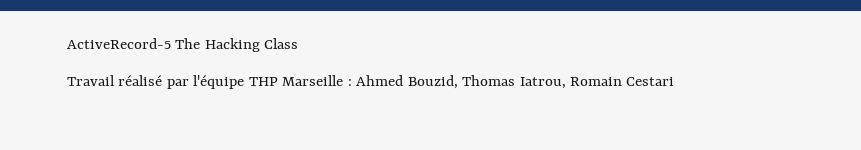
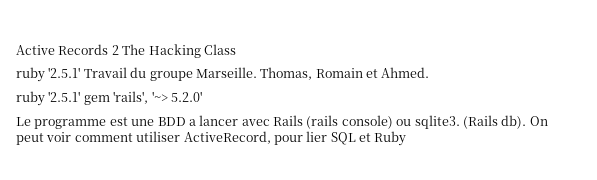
[67,38,171,49] ActiveRecord-5 -> [16,44,119,55] Active Records 2
[67,75,675,89] Travail réalisé par l'équipe THP Marseille : Ahmed Bouzid, Thomas Iatrou, Romain Cestari -> [16,67,430,82] [16,91,202,106] [16,115,548,129] [16,131,407,146] ruby '2.5.1' Travail du groupe Marseille. Thomas, Romain et Ahmed. // ruby '2.5.1' gem 'rails', '~> 5.2.0' // Le programme est une BDD a lancer avec Rails (rails console) ou sqlite3. (Rails db). On peut voir comment utiliser ActiveRecord, pour lier SQL et Ruby

